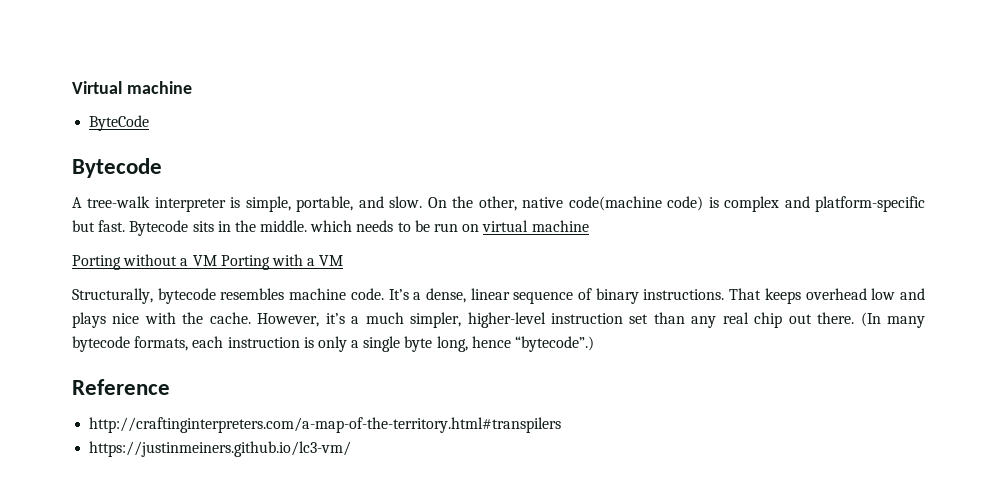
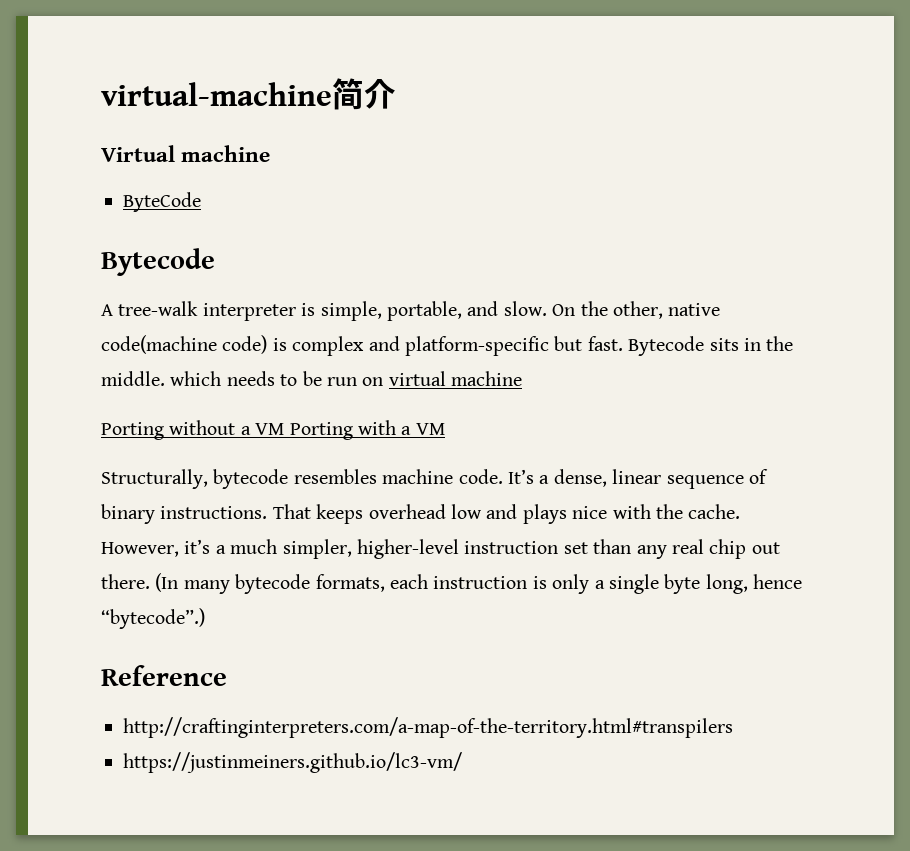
(72, 87) none -> [101,78,396,110] virtual-machine简介 //

